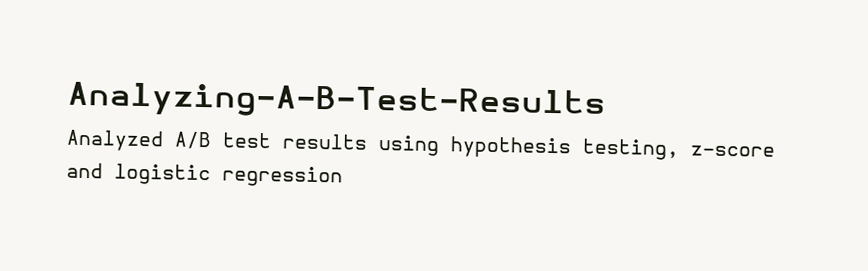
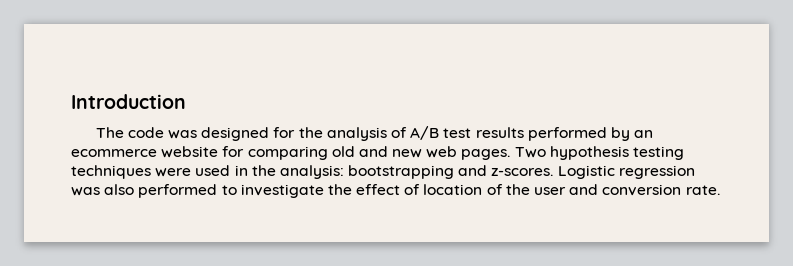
[67,81,606,122] [66,129,775,161] [66,162,343,188] Analyzing-A-B-Test-Results // Analyzed A/B test results using hypothesis testing, z-score and logistic regression -> [71,94,186,109] [95,126,654,141] [71,146,685,160] [71,165,695,179] [71,184,720,198] Introduction // The code was designed for the analysis of A/B test results performed by an ecommerce website for comparing old and new web pages. Two hypothesis testing techniques were used in the analysis: bootstrapping and z-scores. Logistic regression was also performed to investigate the effect of location of the user and conversion rate.

